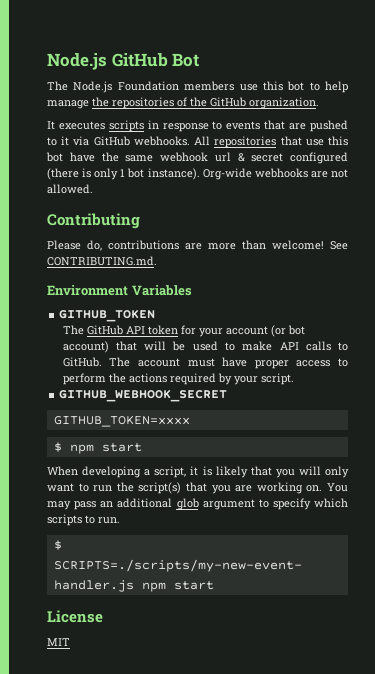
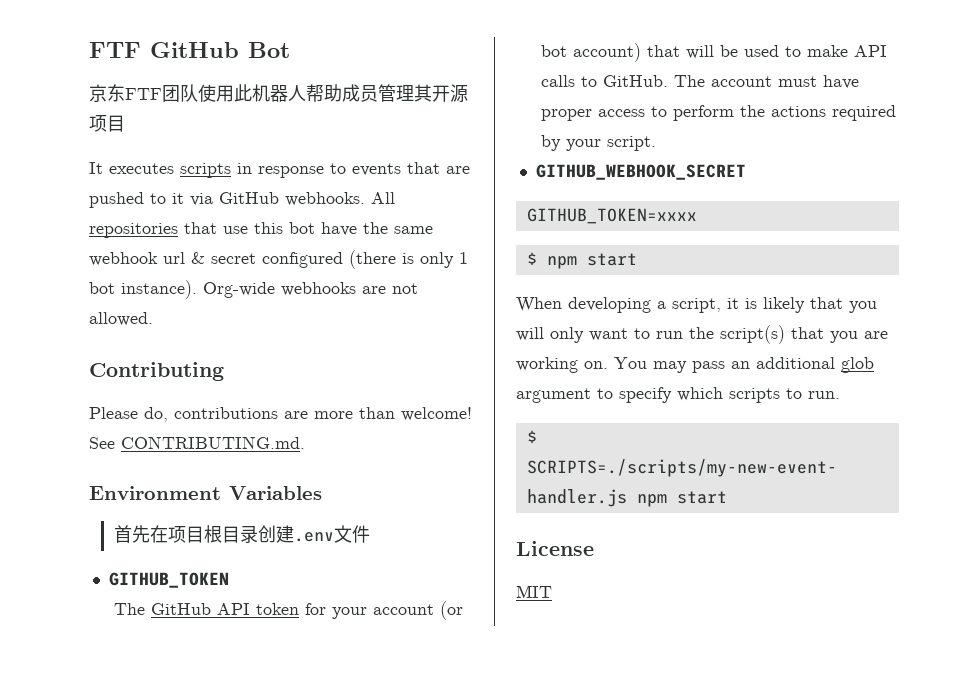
[47,53,107,70] Node.js -> [89,42,141,58] FTF
[47,81,348,93] [47,97,319,109] The Node.js Foundation members use this bot to help manage the repositories of the GitHub organization. -> [89,84,468,103] [89,115,125,132] 京东FTF团队使用此机器人帮助成员管理其开源项目
(192, 290) none -> [113,525,370,543] // 首先在项目根目录创建.env文件

